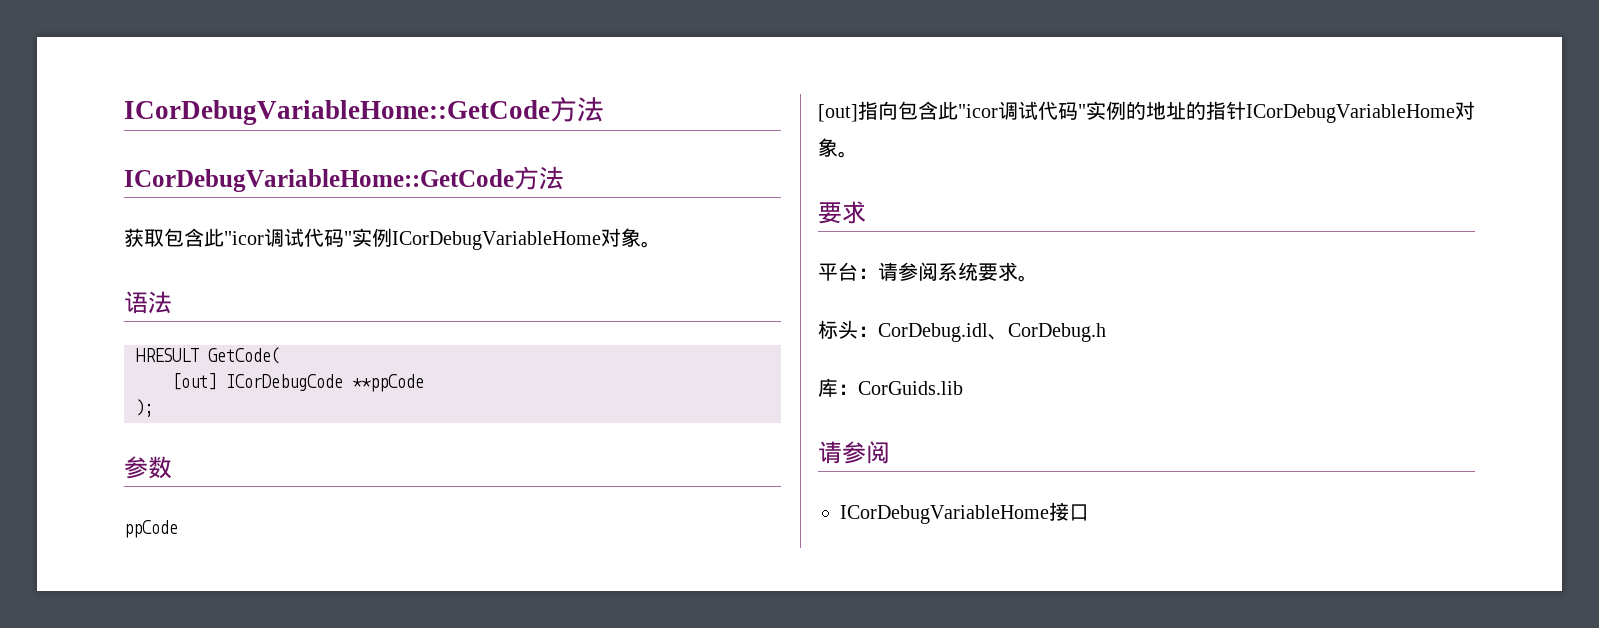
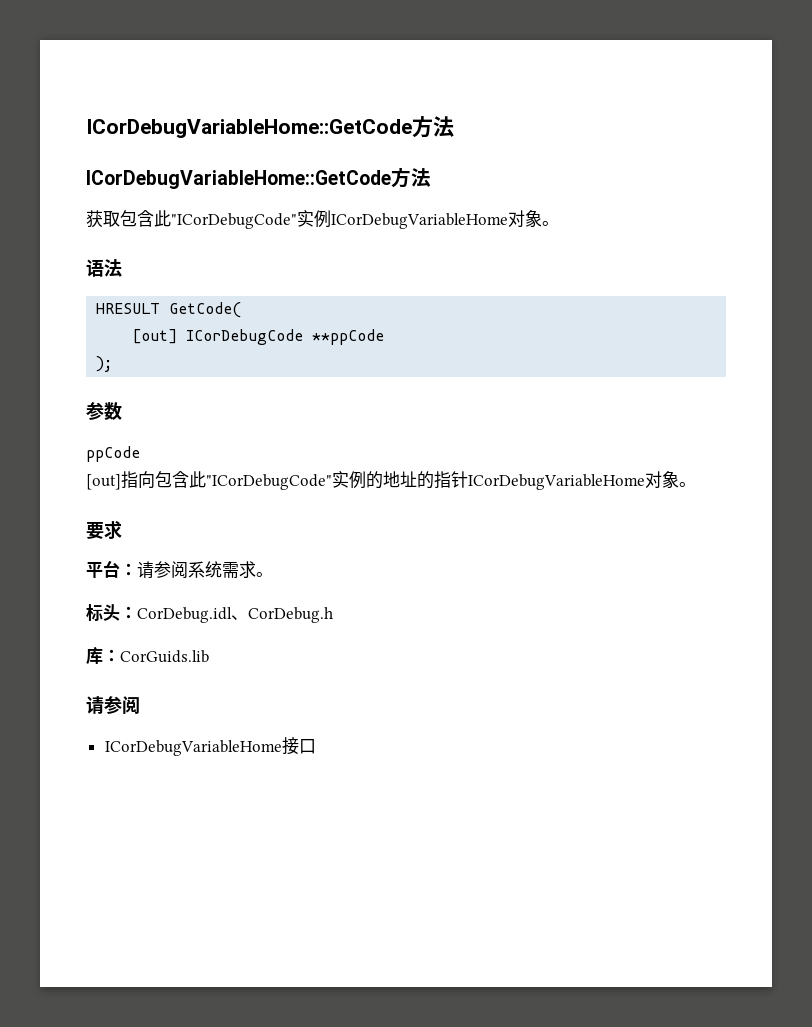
[224,228,352,247] "icor调试代码" -> [171,213,297,229] "ICorDebugCode"
[958,101,1086,120] "icor调试代码" -> [206,474,332,490] "ICorDebugCode"
[978,263,998,281] 要 -> [222,561,239,578] 需

